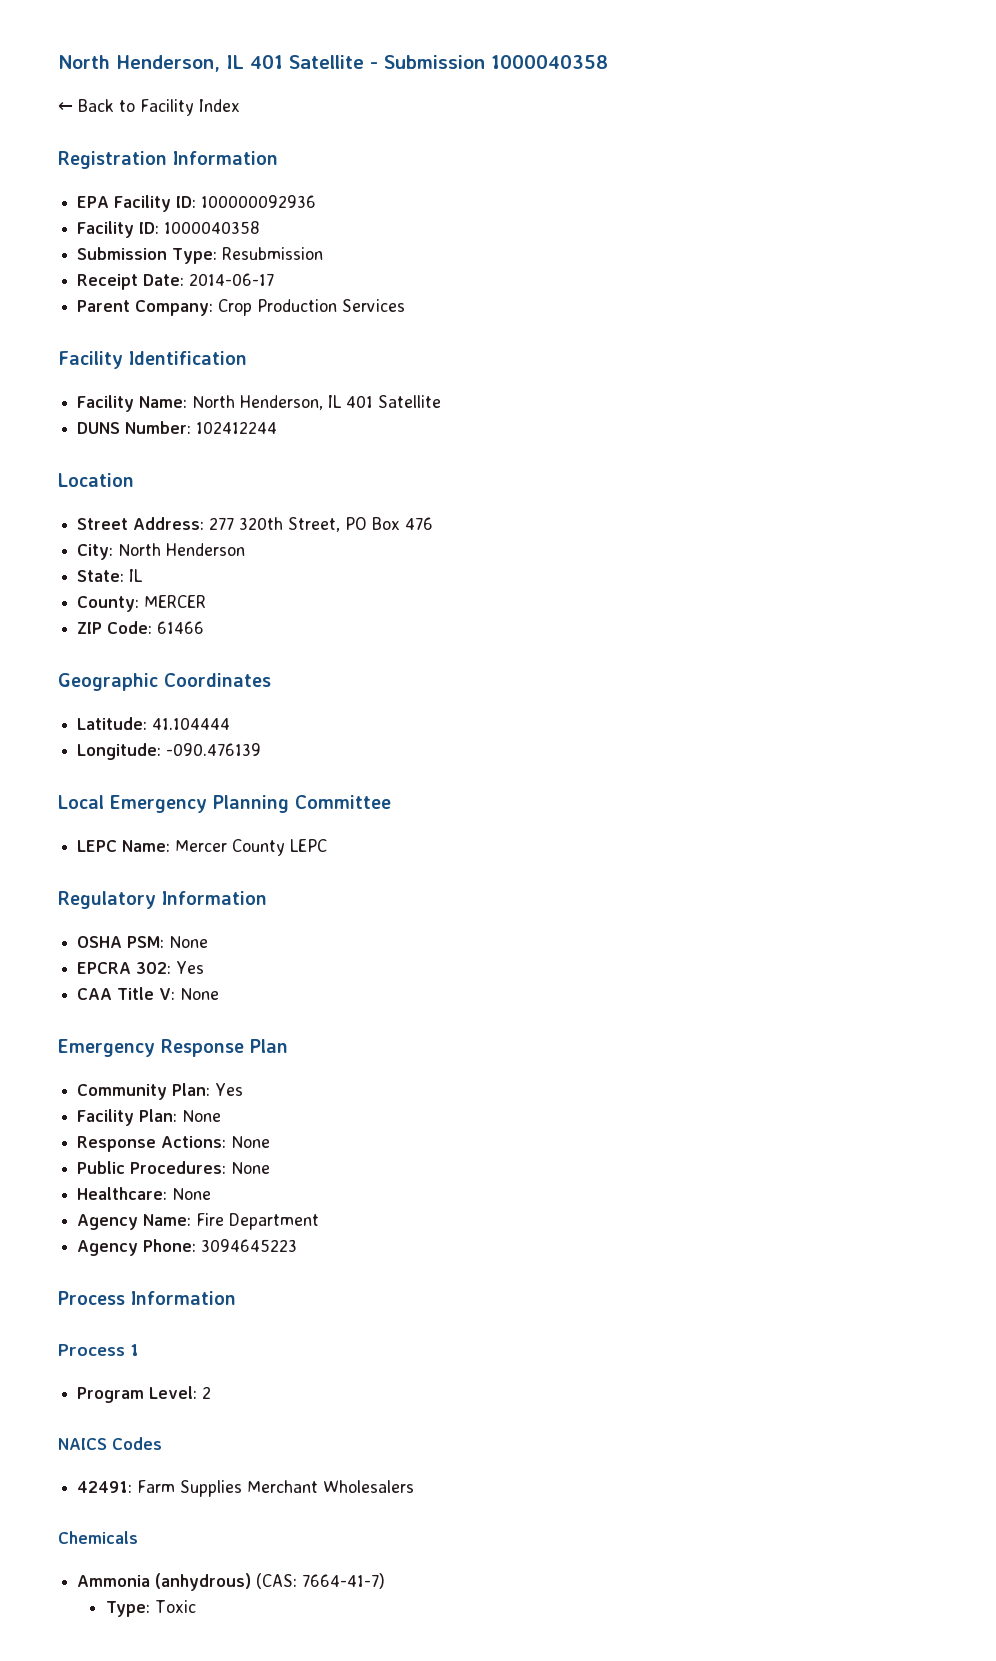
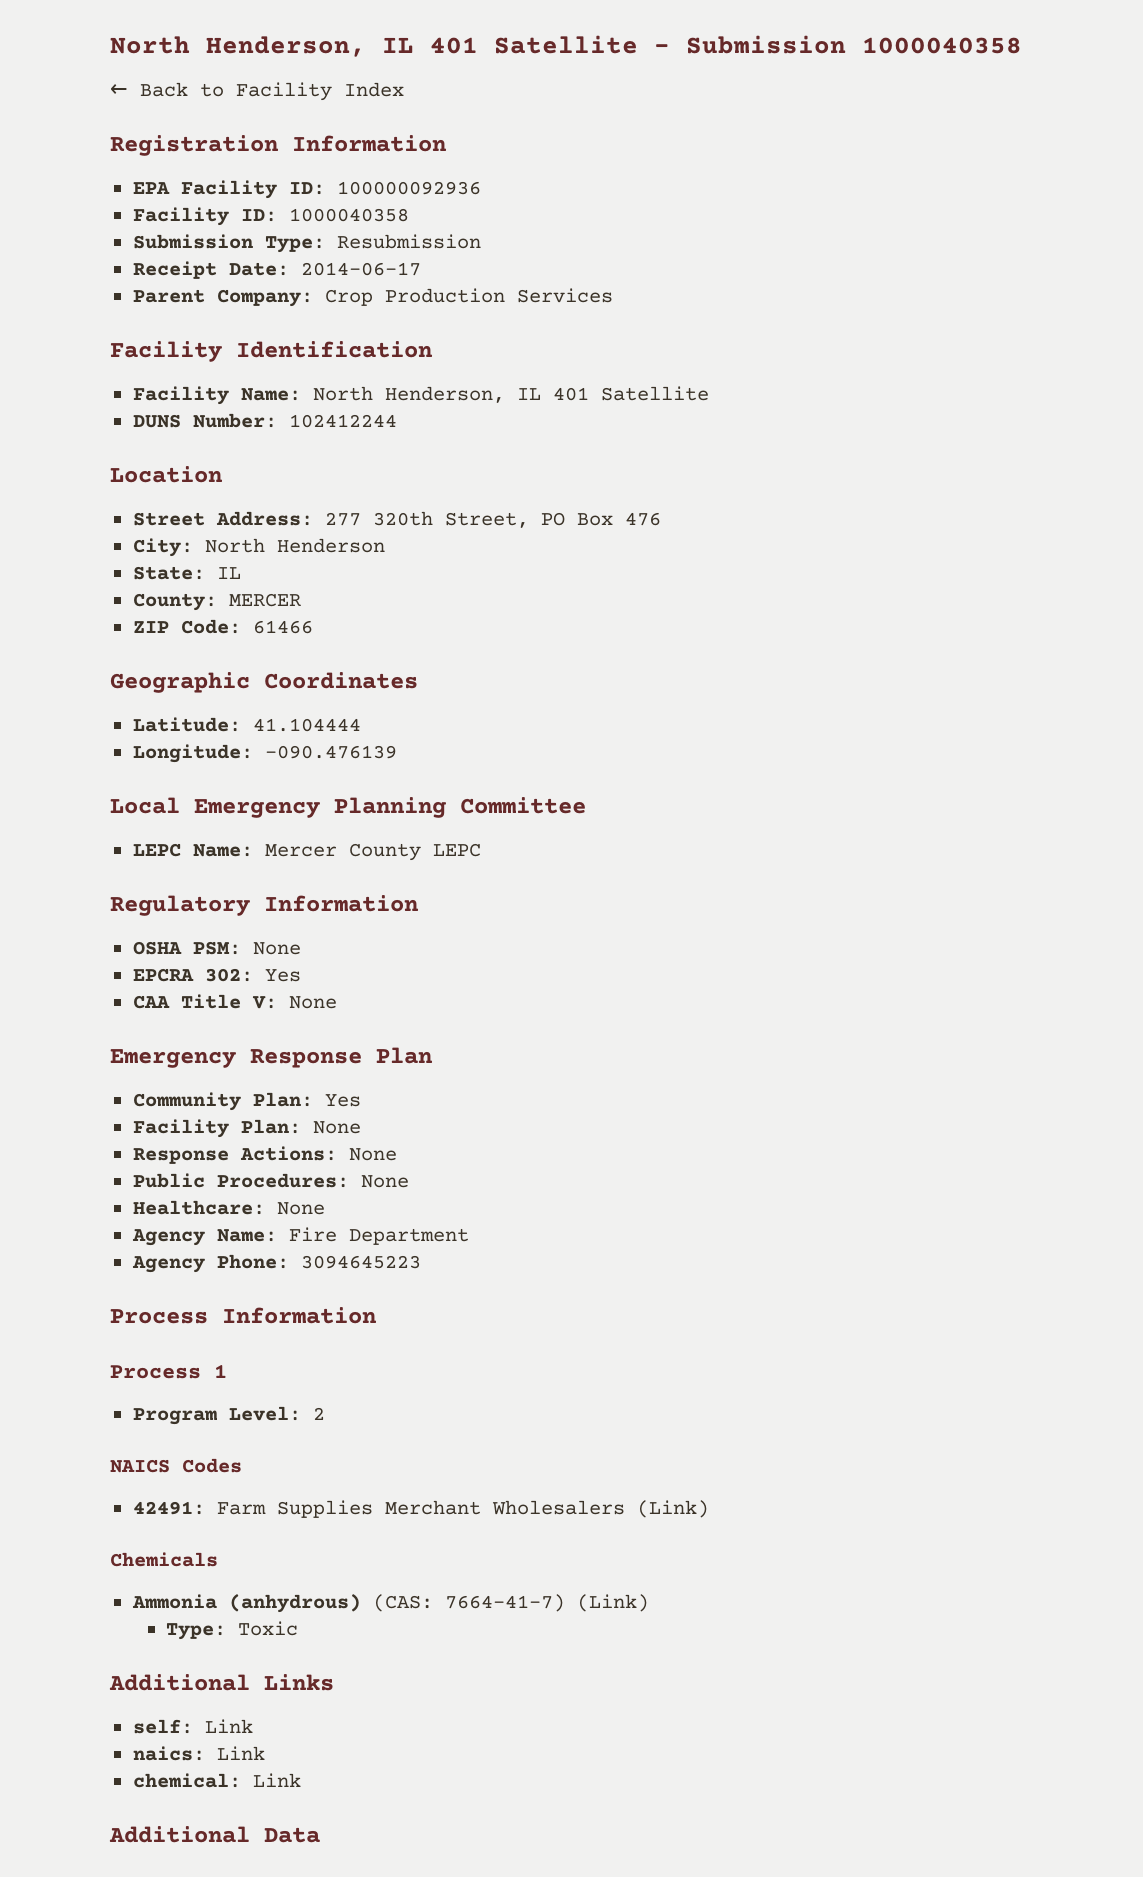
(415, 1486) none -> [636,1500,709,1518] (Link)
(386, 1581) none -> [576,1594,649,1612] (Link)
(197, 1606) none -> [109,1674,334,1691] [132,1719,253,1734] [132,1746,265,1761] [132,1773,301,1788] [109,1826,320,1843] // Additional Links // self: Link // naics: Link // chemical: Link // Additional Data

